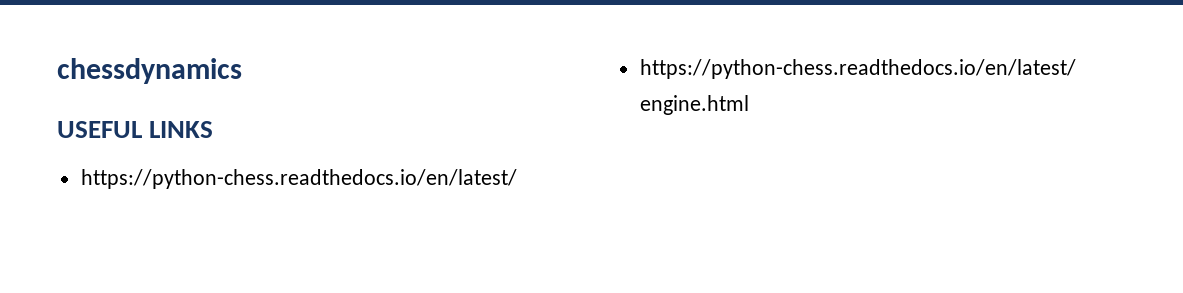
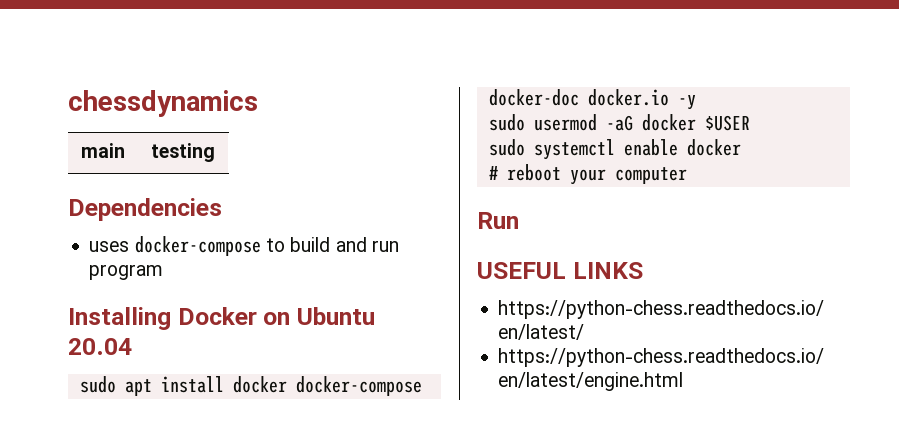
(242, 71) none -> [80,143,125,158] [150,143,215,162] [68,198,222,221] [89,236,399,256] [89,265,164,280] [68,307,375,330] [68,338,132,355] [79,376,422,396] [488,89,696,110] [488,114,750,131] [488,139,741,160] [488,164,687,185] [477,212,519,229] // main | testing // Dependencies // uses docker-compose to build and run program // Installing Docker on Ubuntu 20.04 // sudo apt install docker docker-compose docker-doc docker.io -y // sudo usermod -aG docker $USER // sudo systemctl enable docker // # reboot your computer // Run

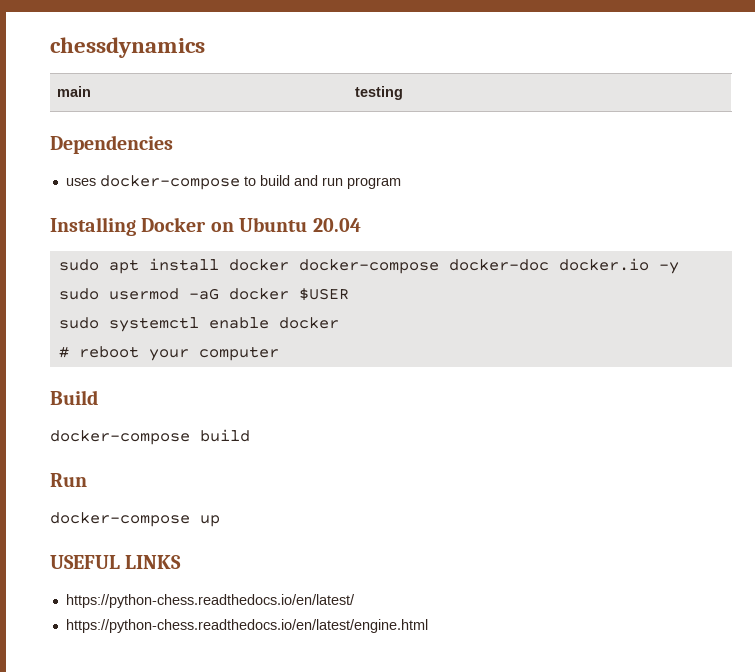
(687, 175) none -> [50,390,98,405] [50,429,250,445] // Build // docker-compose build
(519, 220) none -> [50,512,220,527] // docker-compose up

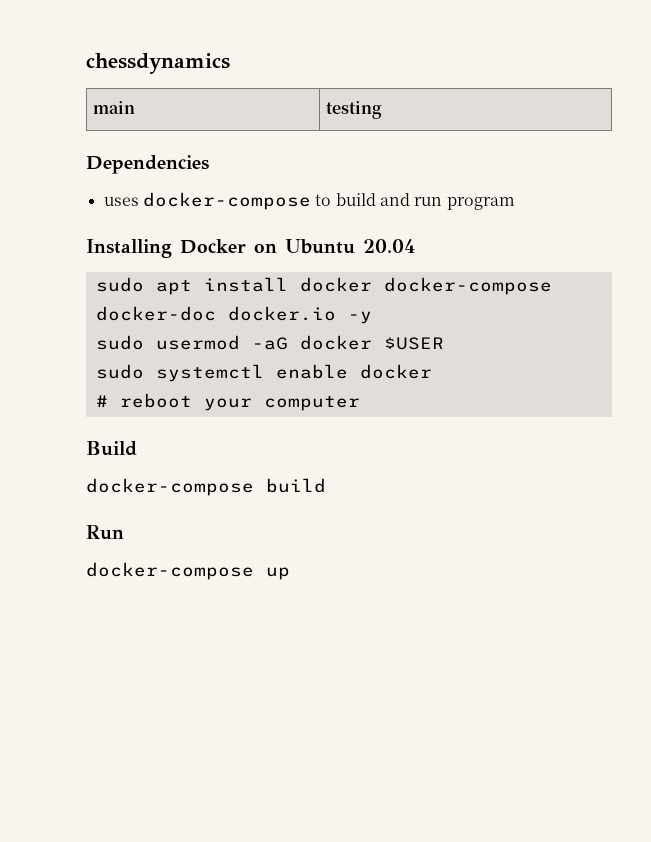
[50,555,182,569] [65,594,355,608] [65,619,428,633] // USEFUL LINKS // https://python-chess.readthedocs.io/en/latest/ // https://python-chess.readthedocs.io/en/latest/engine.html -> (290, 573) none

